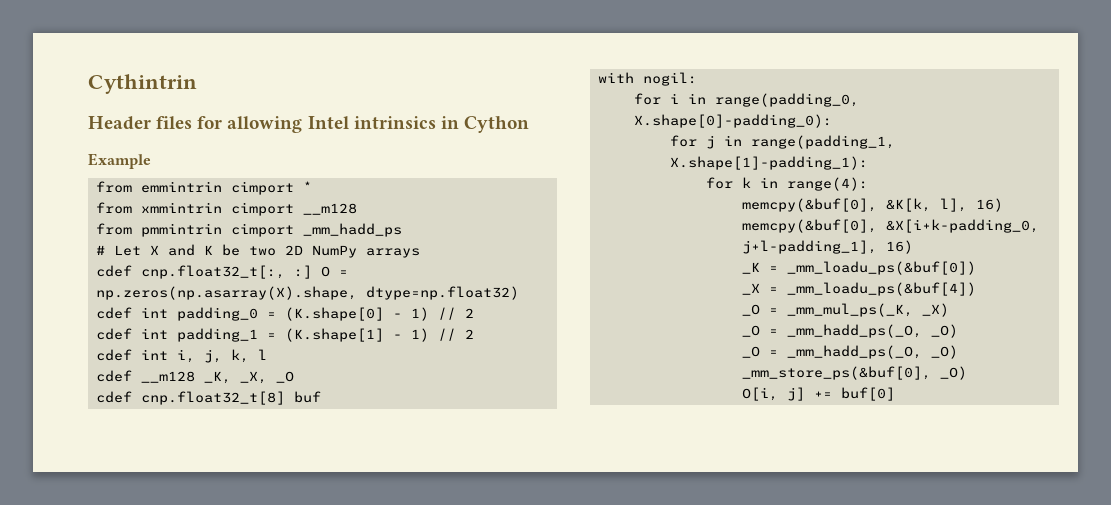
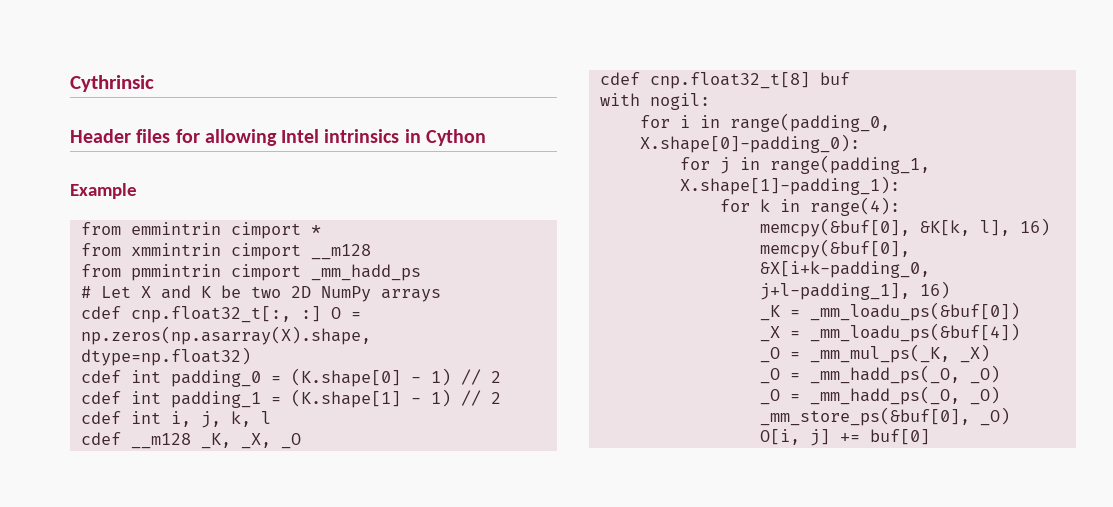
[88,74,197,94] Cythintrin -> [70,75,154,92] Cythrinsic

